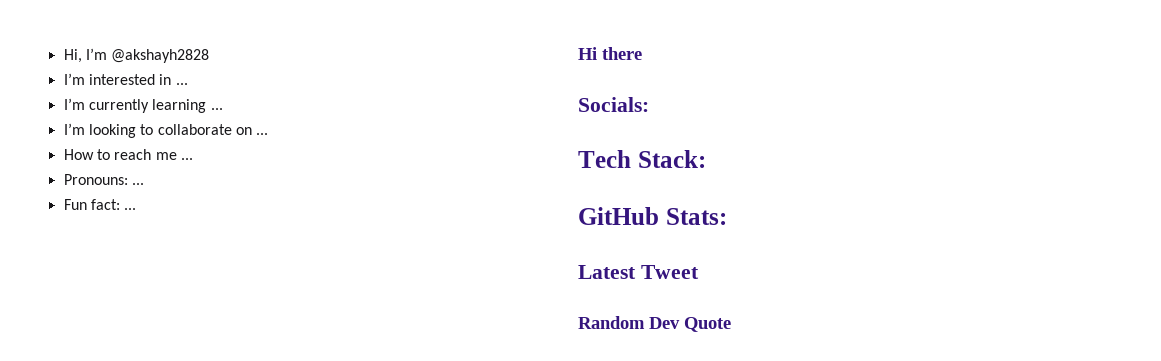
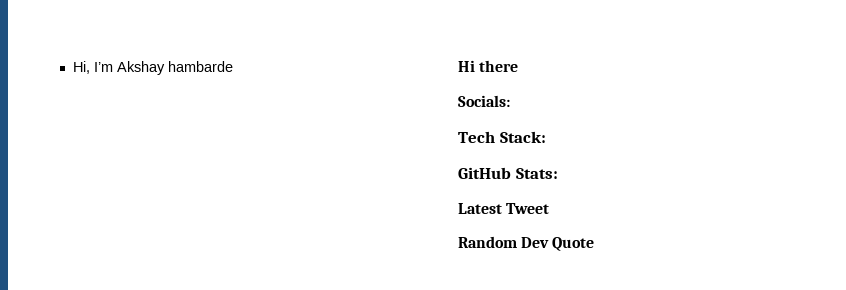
[111,49,210,63] [63,73,188,85] [63,98,223,113] [63,123,269,138] [63,149,193,160] [63,174,144,185] [63,199,137,210] @akshayh2828 // I’m interested in ... // I’m currently learning ... // I’m looking to collaborate on ... // How to reach me ... // Pronouns: ... // Fun fact: ... -> [116,61,233,75] Akshay hambarde

